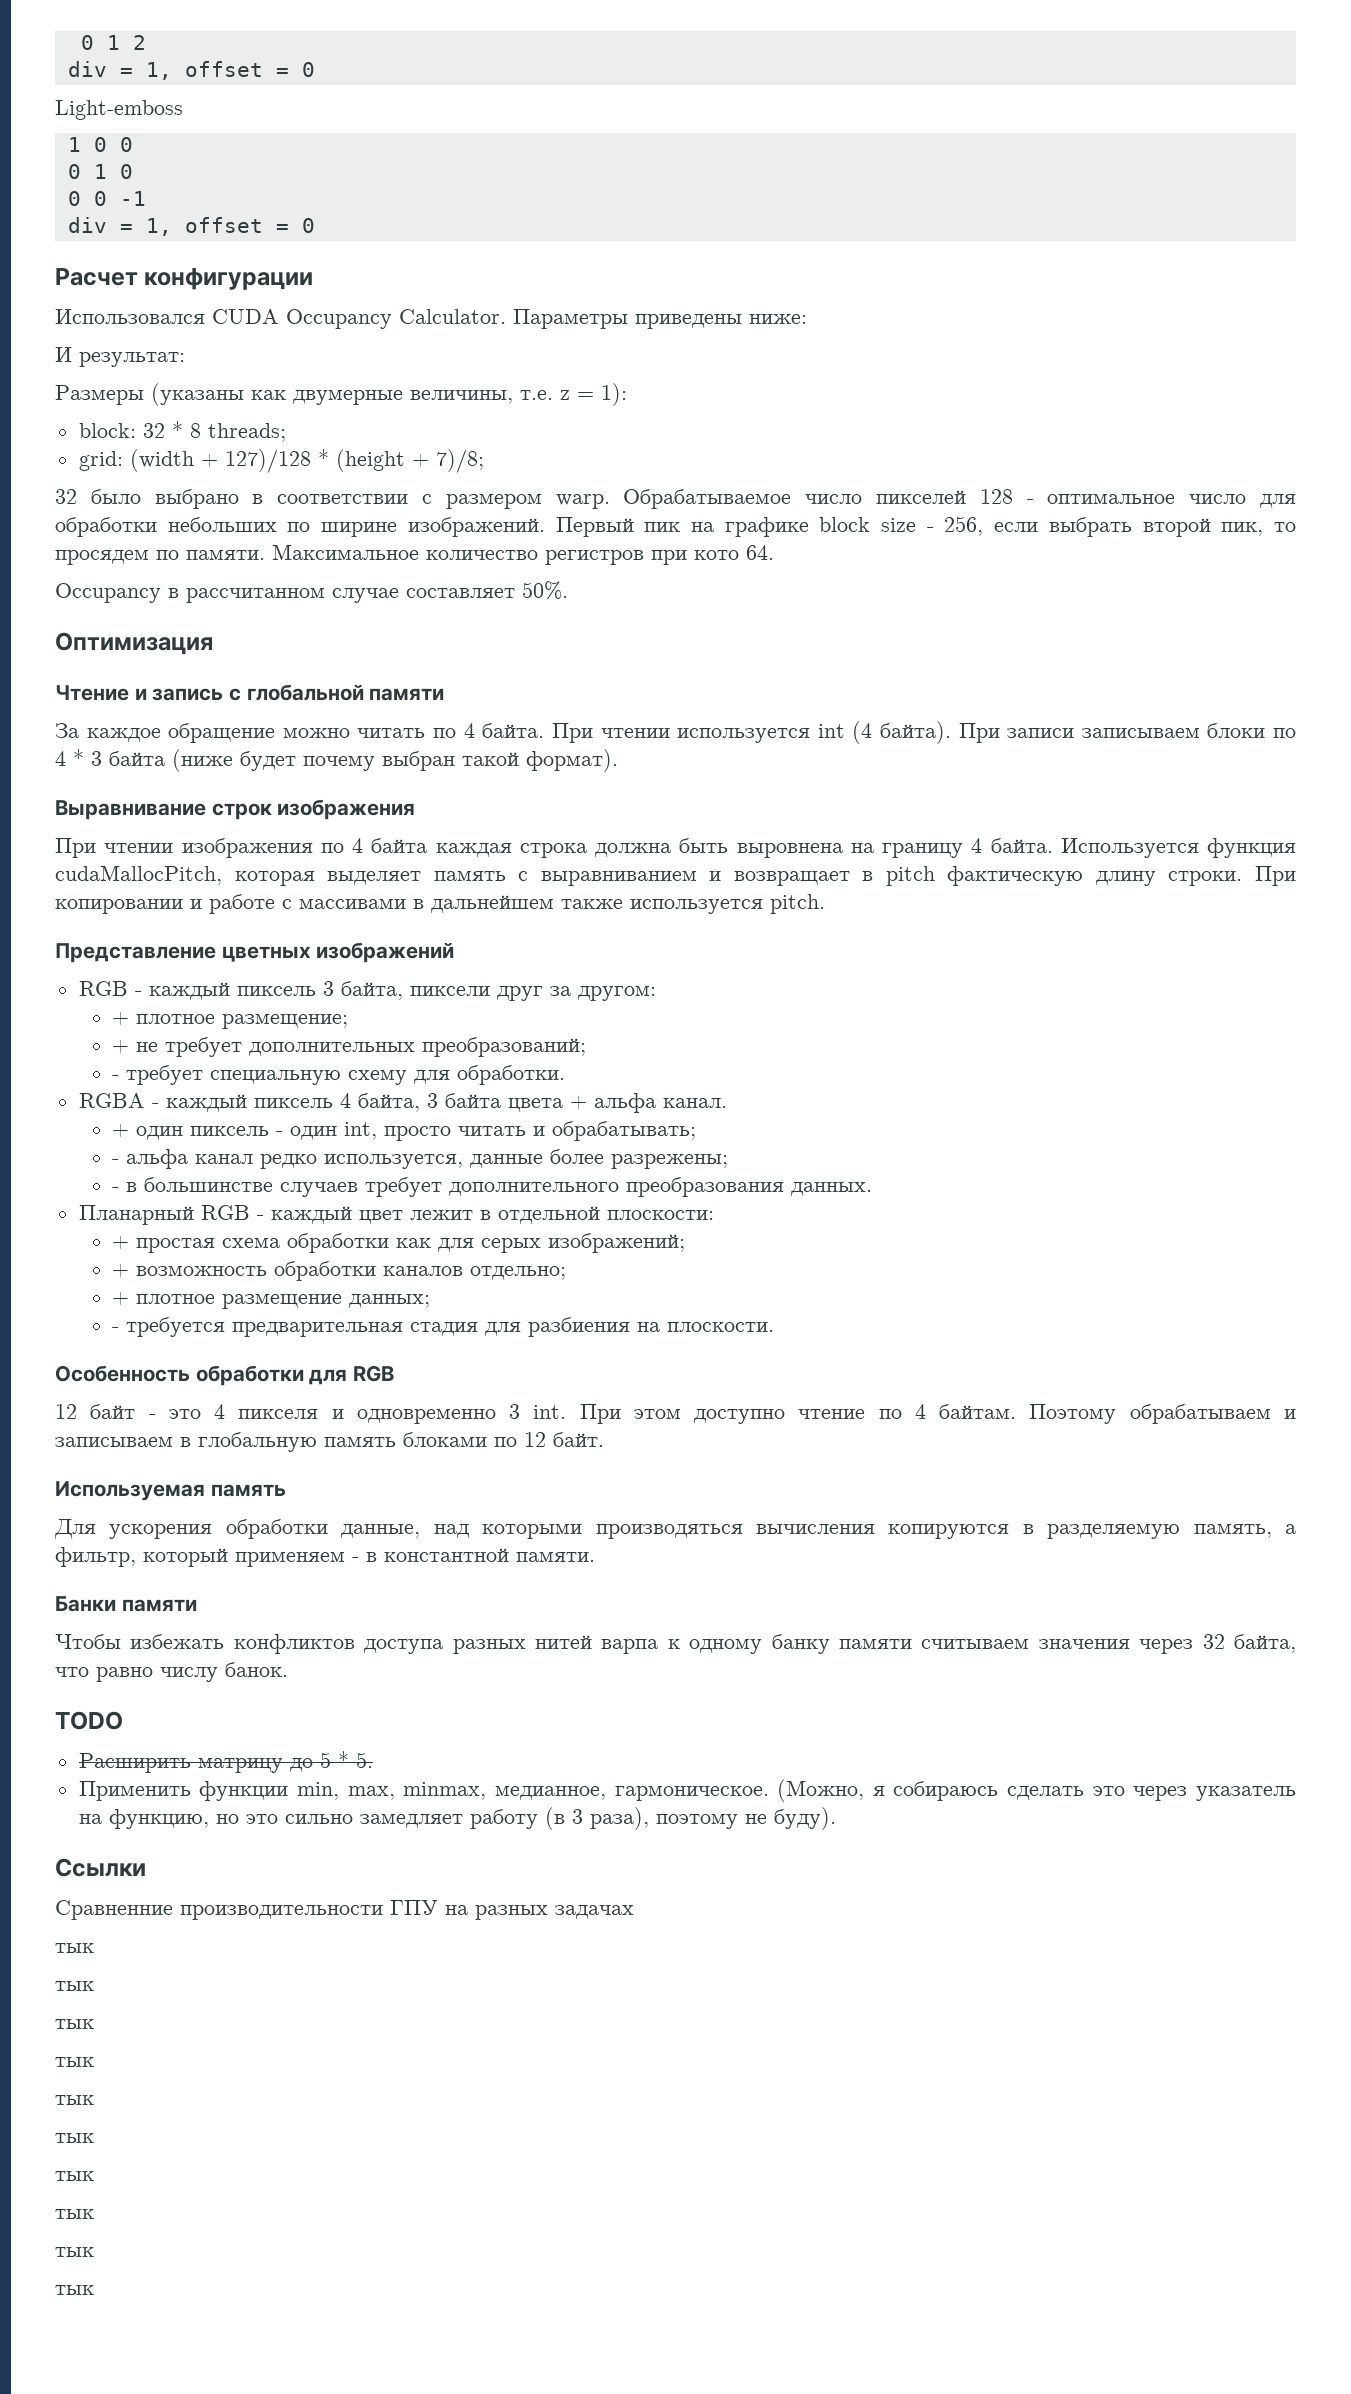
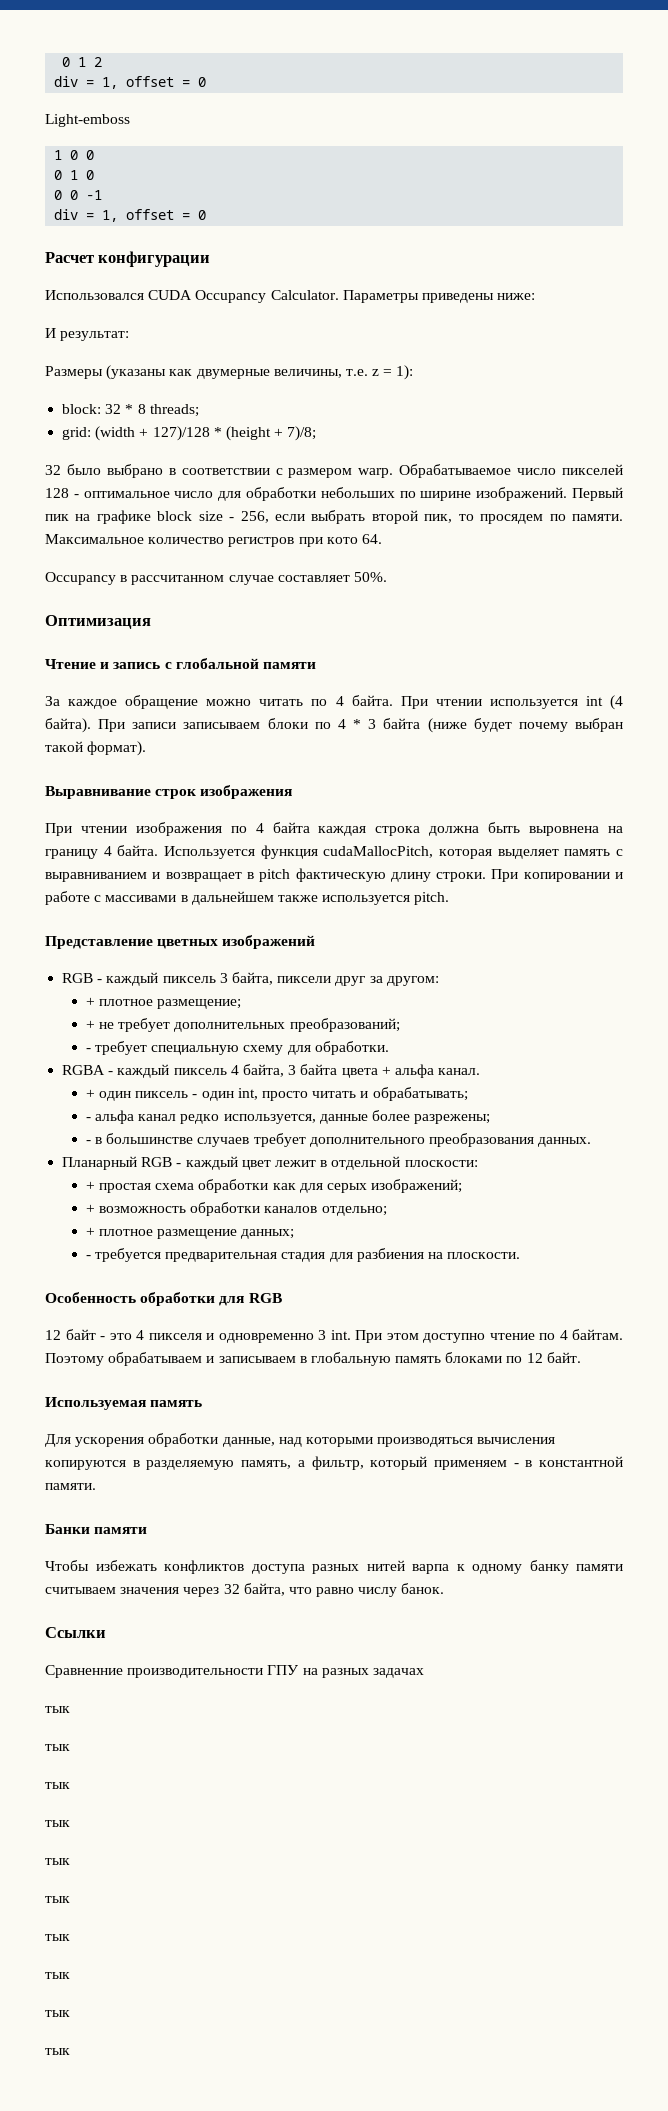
[55,1711,123,1730] [78,1751,373,1773] [78,1779,1296,1802] [78,1807,836,1830] // TODO // Расширить матрицу до 5 * 5. // Применить функции min, max, minmax, медианное, гармоническое. (Можно, я собираюсь сделать это через указатель на функцию, но это сильно замедляет работу (в 3 раза), поэтому не буду). -> (445, 1588) none

